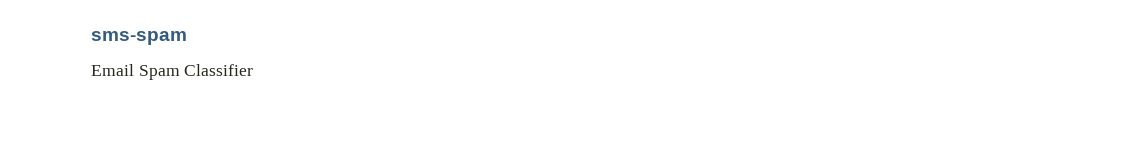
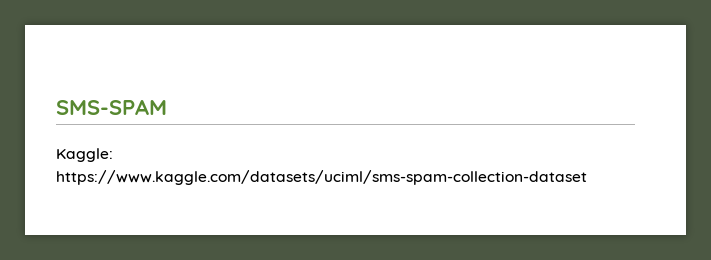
[91,31,187,45] [91,64,254,80] sms-spam // Email Spam Classifier -> [56,99,167,115] [56,148,113,162] [56,170,587,185] SMS-SPAM // Kaggle: https://www.kaggle.com/datasets/uciml/sms-spam-collection-dataset

